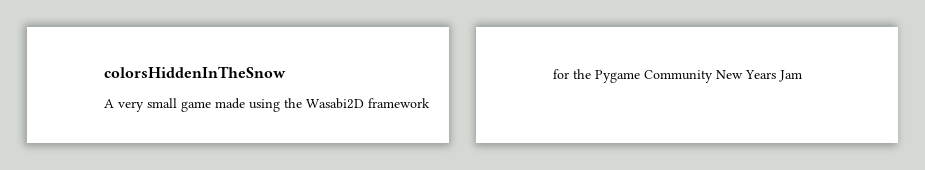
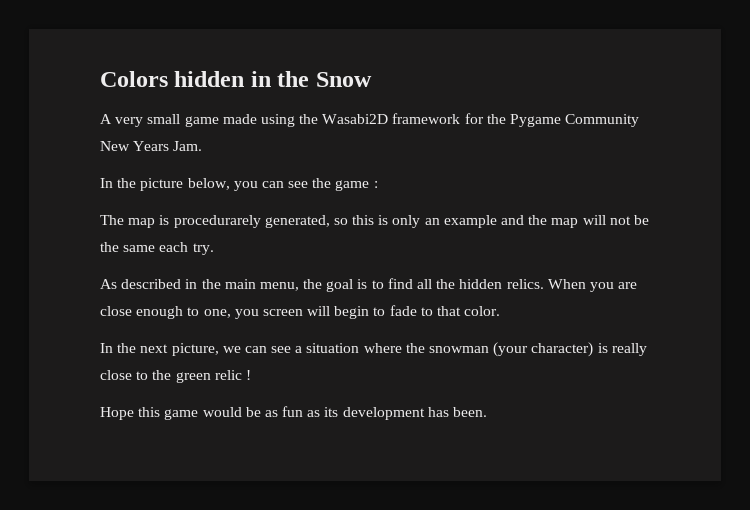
[104,66,286,78] colorsHiddenInTheSnow -> [100,71,372,87] Colors hidden in the Snow
[779,70,802,82] Jam -> [173,141,203,151] [100,178,378,191] [100,215,649,228] [100,242,214,255] [100,278,638,292] [100,305,501,319] [100,342,647,357] [100,370,251,383] [100,406,488,420] Jam. // In the picture below, you can see the game : // The map is procedurarely generated, so this is only an example and the map will not be the same each try. // As described in the main menu, the goal is to find all the hidden relics. When you are close enough to one, you screen will begin to fade to that color. // In the next picture, we can see a situation where the snowman (your character) is really close to the green relic ! // Hope this game would be as fun as its development has been.

